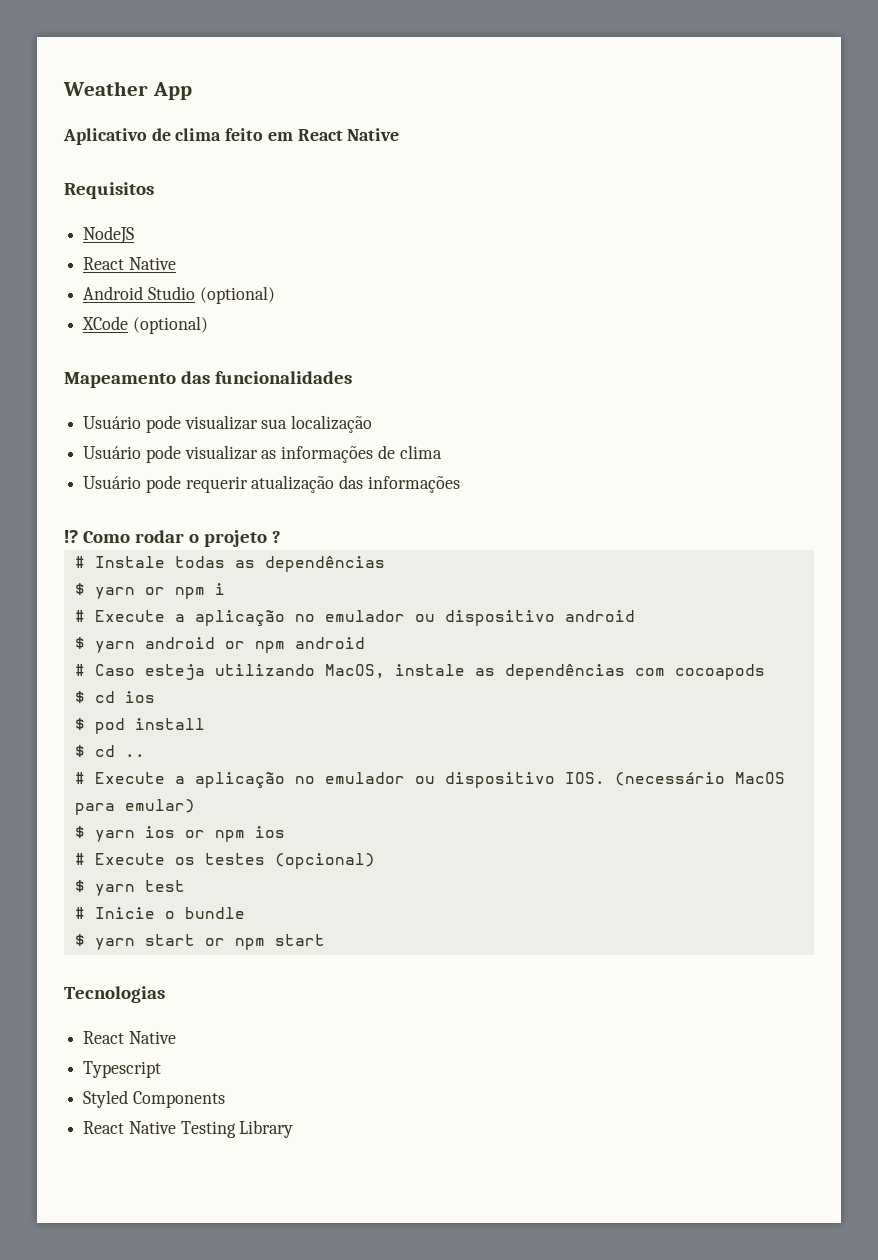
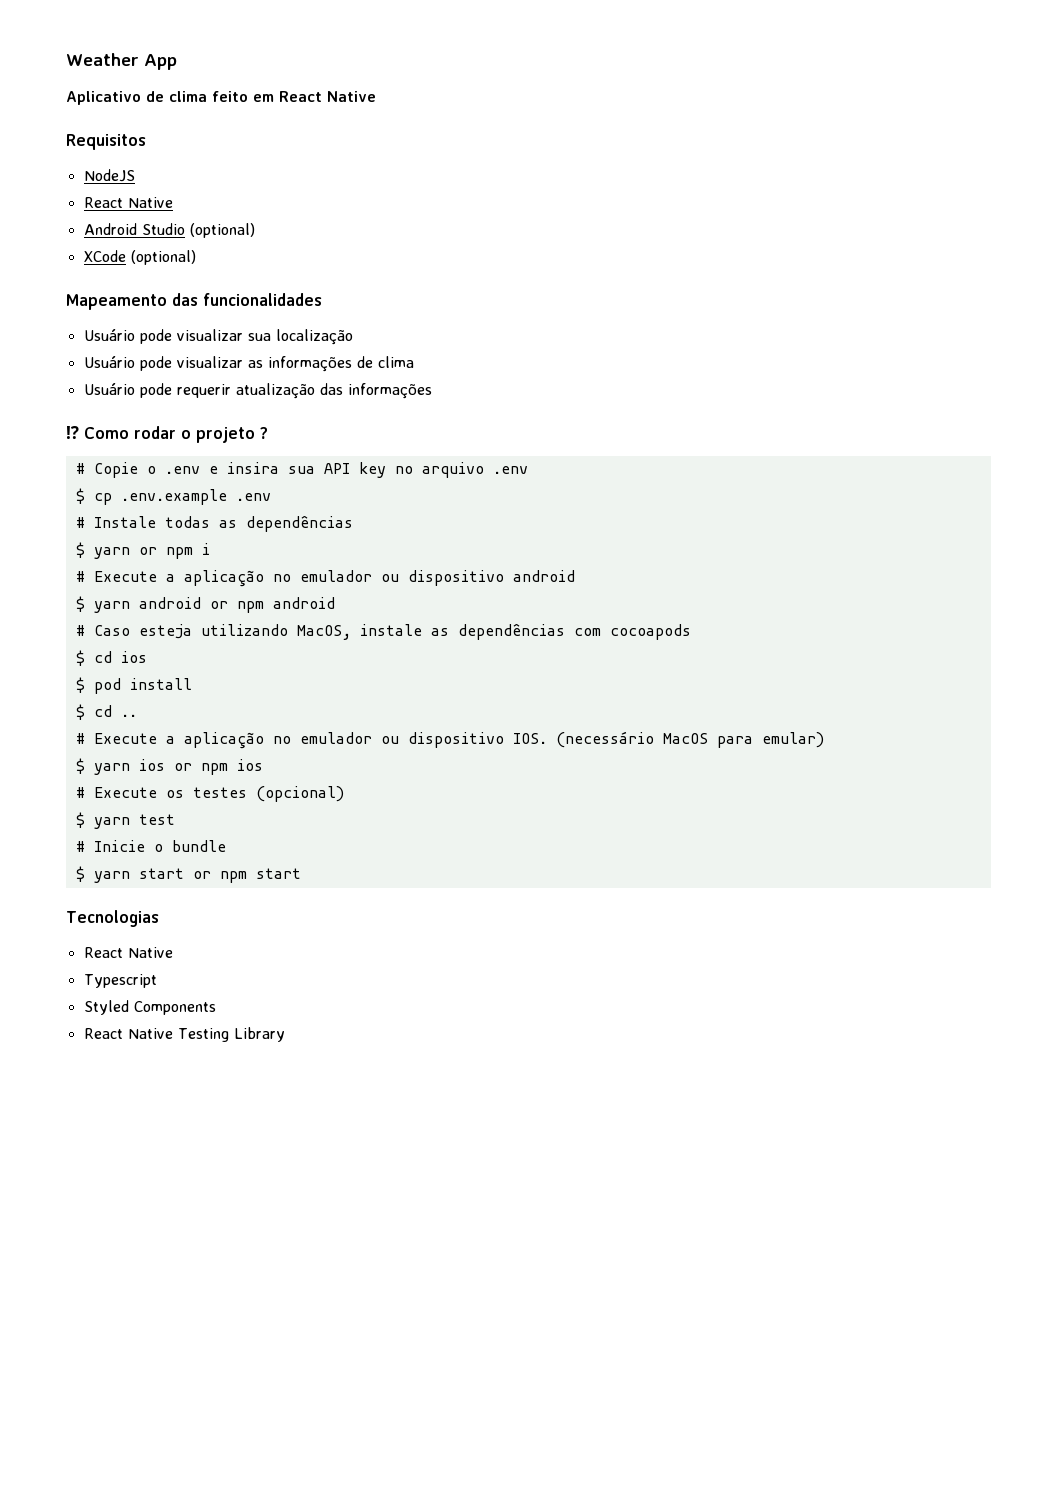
(281, 537) none -> [75,462,528,478] [75,488,271,505] // # Copie o .env e insira sua API key no arquivo .env // $ cp .env.example .env

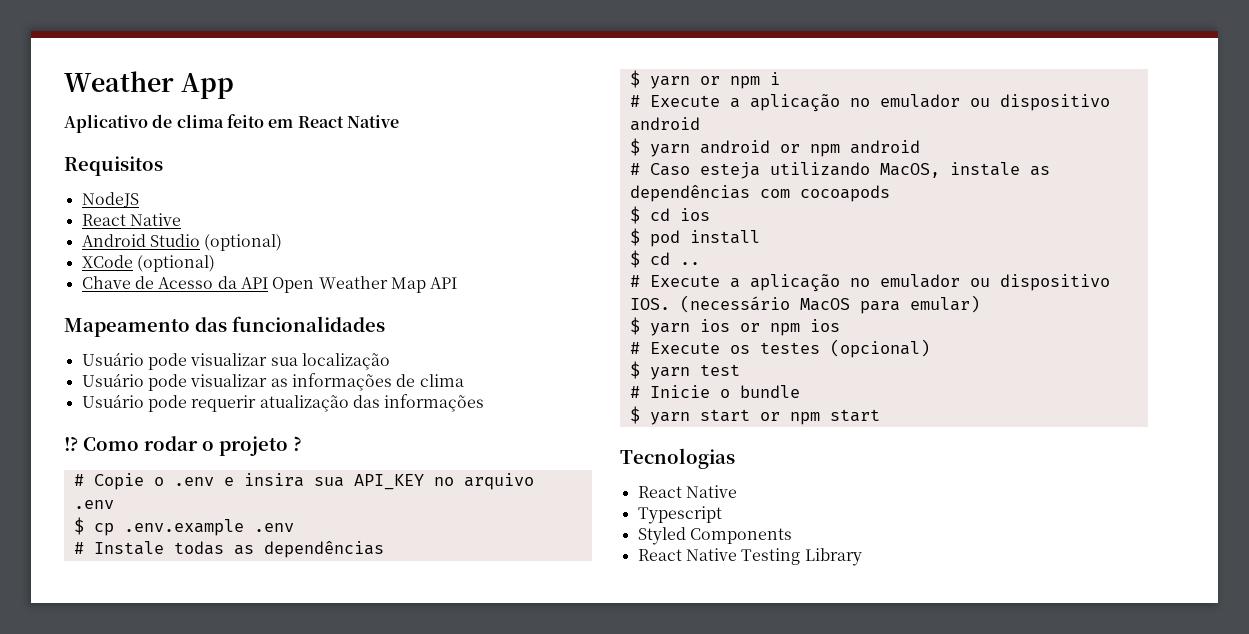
(196, 257) none -> [81,276,458,293] // Chave de Acesso da API Open Weather Map API
[323,462,386,478] API key -> [353,474,424,490] API_KEY

